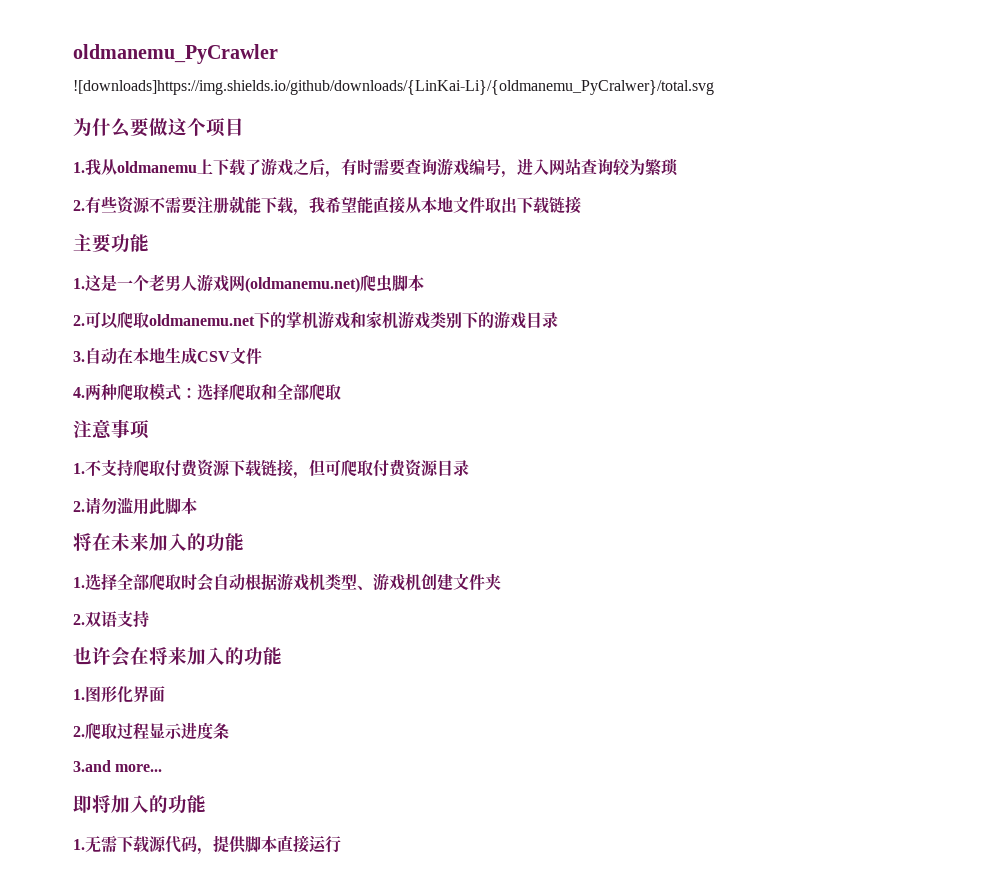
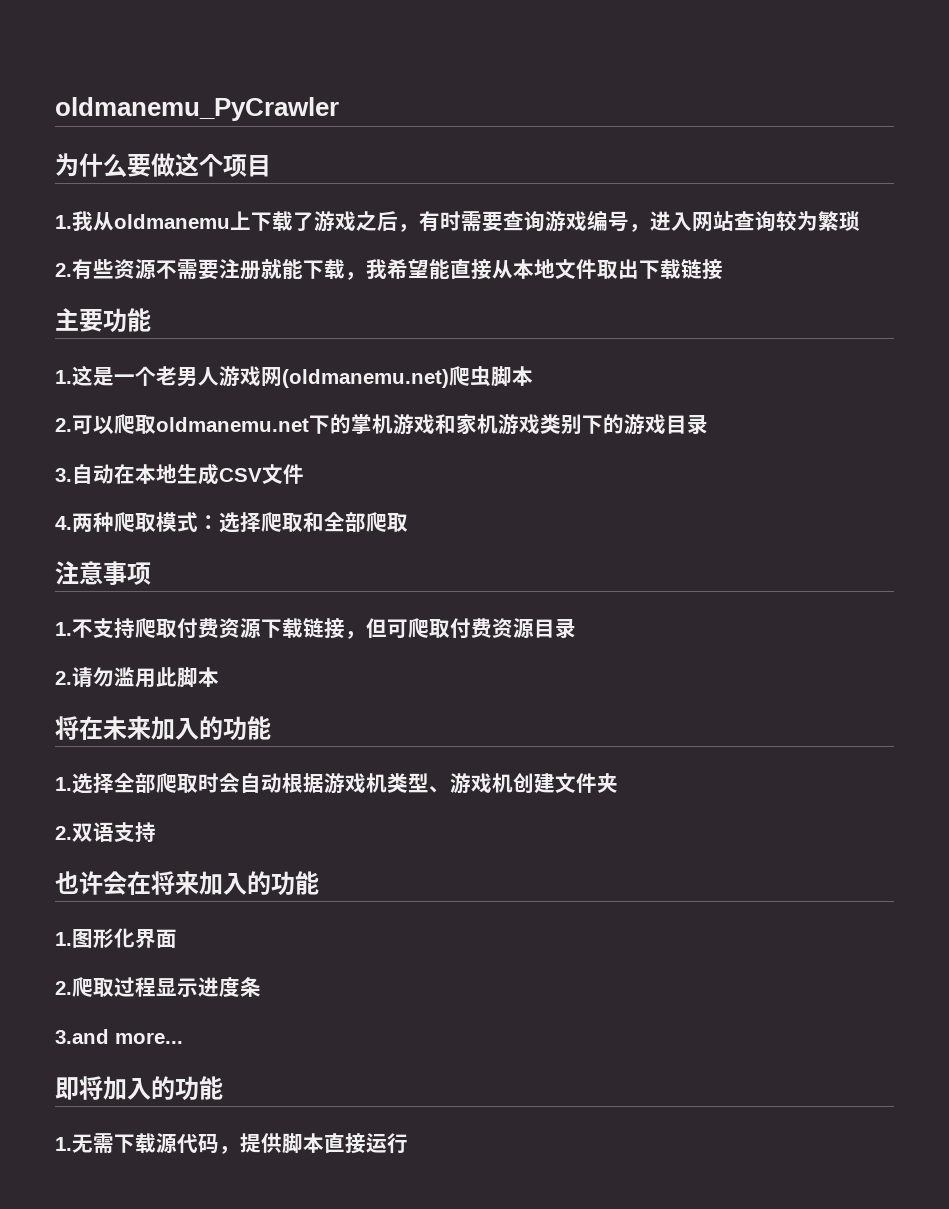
[73,80,714,95] // ![downloads]https://img.shields.io/github/downloads/{LinKai-Li}/{oldmanemu_PyCralwer}/total.svg -> (339, 109) none

